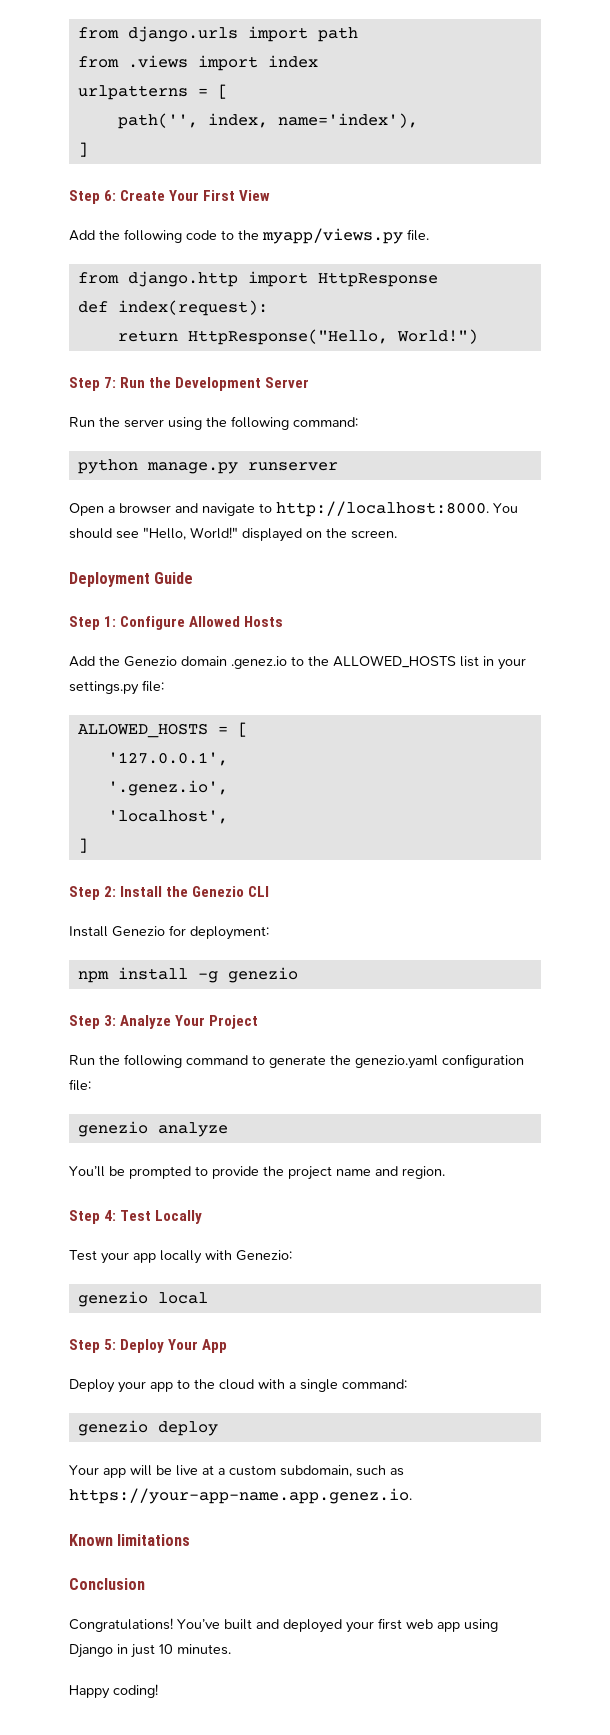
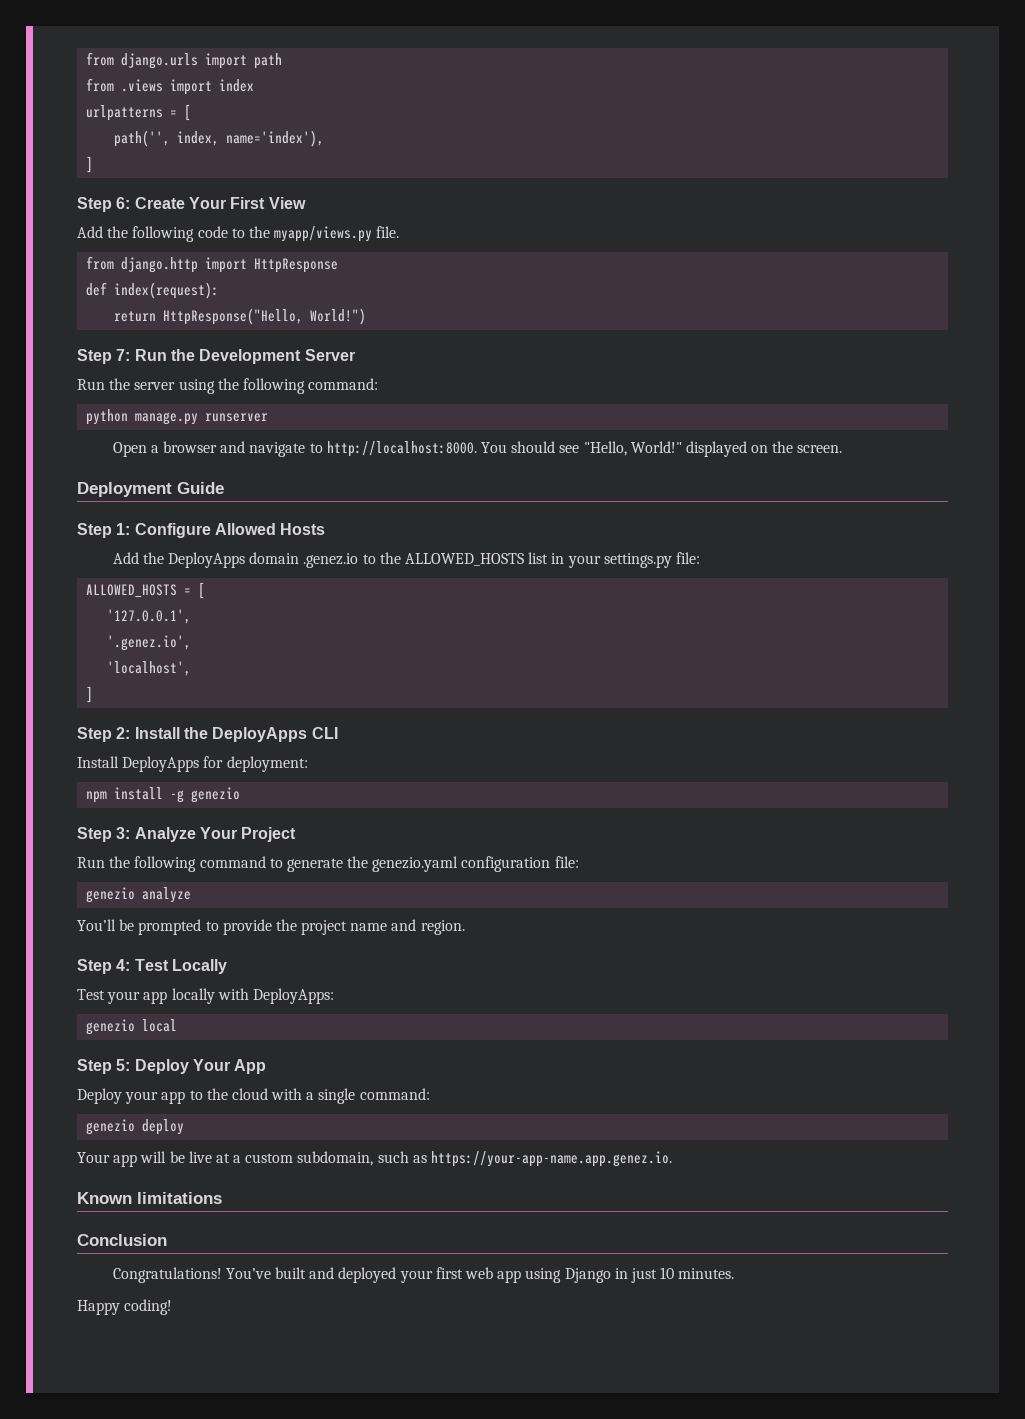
[124,656,177,667] Genezio -> [168,552,246,568] DeployApps
[192,886,245,897] Genezio -> [212,727,308,742] DeployApps
[112,926,165,937] Genezio -> [122,756,200,772] DeployApps
[236,1250,292,1261] Genezio: -> [252,988,334,1004] DeployApps:

